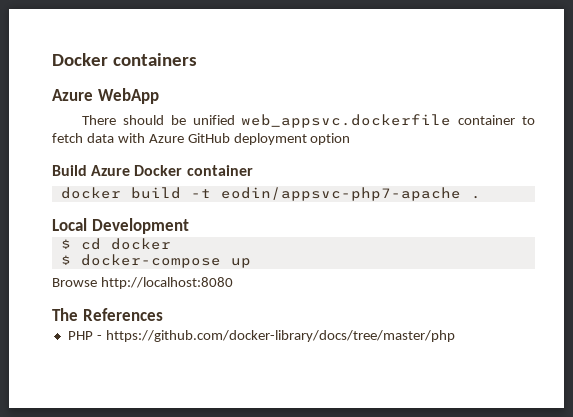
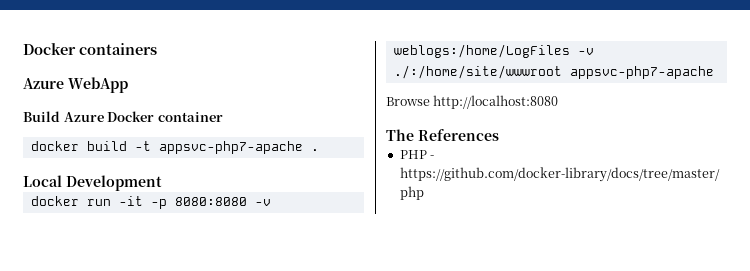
[82,114,535,128] [52,133,351,145] // There should be unified web_appsvc.dockerfile container to fetch data with Azure GitHub deployment option -> (128, 85) none
[220,187,461,201] eodin/appsvc-php7-apache -> [158,141,303,154] appsvc-php7-apache
[60,238,171,250] [60,254,251,268] $ cd docker // $ docker-compose up -> [30,196,271,209] [393,44,594,58] [393,65,714,79] docker run -it -p 8080:8080 -v weblogs:/home/LogFiles -v ./:/home/site/wwwroot appsvc-php7-apache

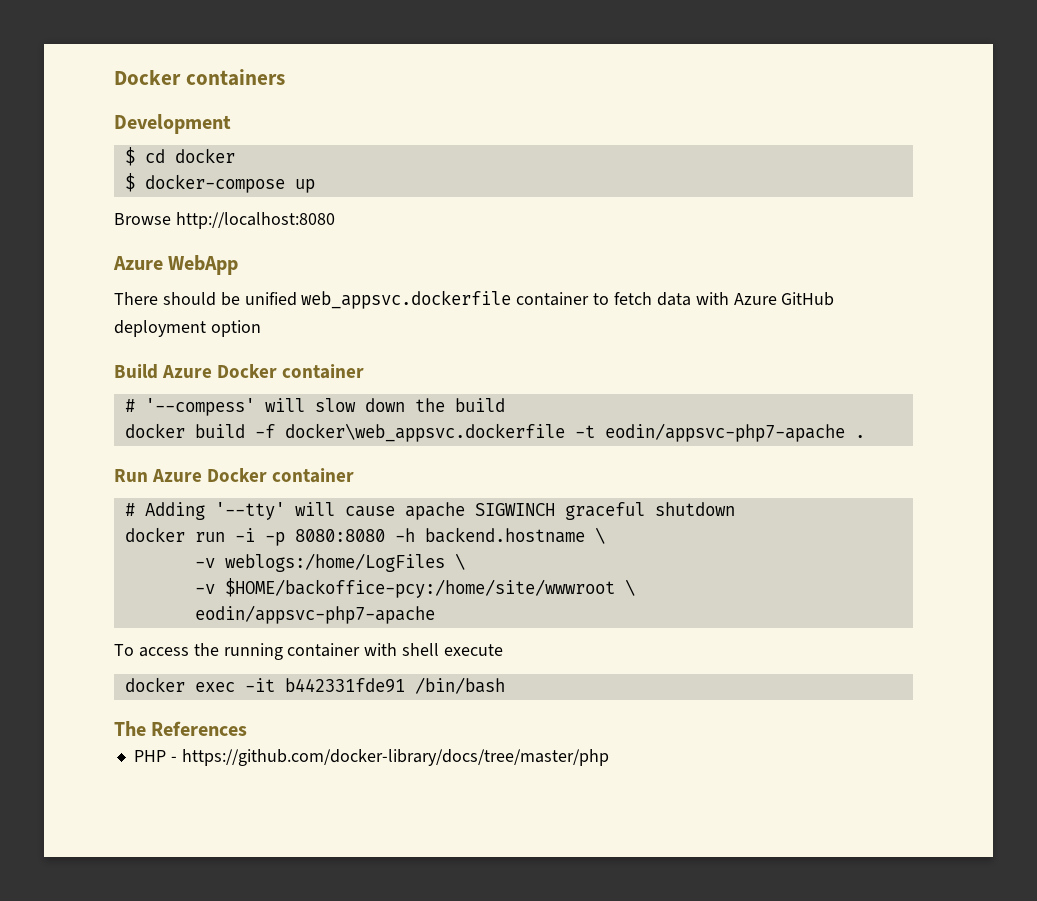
[23,77,128,93] [23,111,223,122] [30,141,319,154] [23,175,162,191] Azure WebApp // Build Azure Docker container // docker build -t appsvc-php7-apache . // Local Development -> [114,114,231,134] [124,147,235,166] [124,173,315,193] [114,212,335,229] [113,255,239,275] [114,290,835,309] [114,320,261,337] [114,364,365,379] [124,398,505,416] [124,423,865,442] [114,468,355,483] [124,502,735,520] Development // $ cd docker // $ docker-compose up // Browse http://localhost:8080 // Azure WebApp // There should be unified web_appsvc.dockerfile container to fetch data with Azure GitHub deployment option // Build Azure Docker container // # '--compess' will slow down the build // docker build -f docker\web_appsvc.dockerfile -t eodin/appsvc-php7-apache . // Run Azure Docker container // # Adding '--tty' will cause apache SIGWINCH graceful shutdown
[118,196,143,206] -it -> [234,528,255,542] -i
[254,199,271,206] [393,44,594,58] [393,65,714,79] [386,95,559,109] -v weblogs:/home/LogFiles -v ./:/home/site/wwwroot appsvc-php7-apache // Browse http://localhost:8080 -> [394,527,605,544] [194,553,465,572] [194,578,635,598] [194,605,435,624] [114,643,504,660] [124,677,505,694] -h backend.hostname \ // -v weblogs:/home/LogFiles \ // -v $HOME/backoffice-pcy:/home/site/wwwroot \ // eodin/appsvc-php7-apache // To access the running container with shell execute // docker exec -it b442331fde91 /bin/bash

